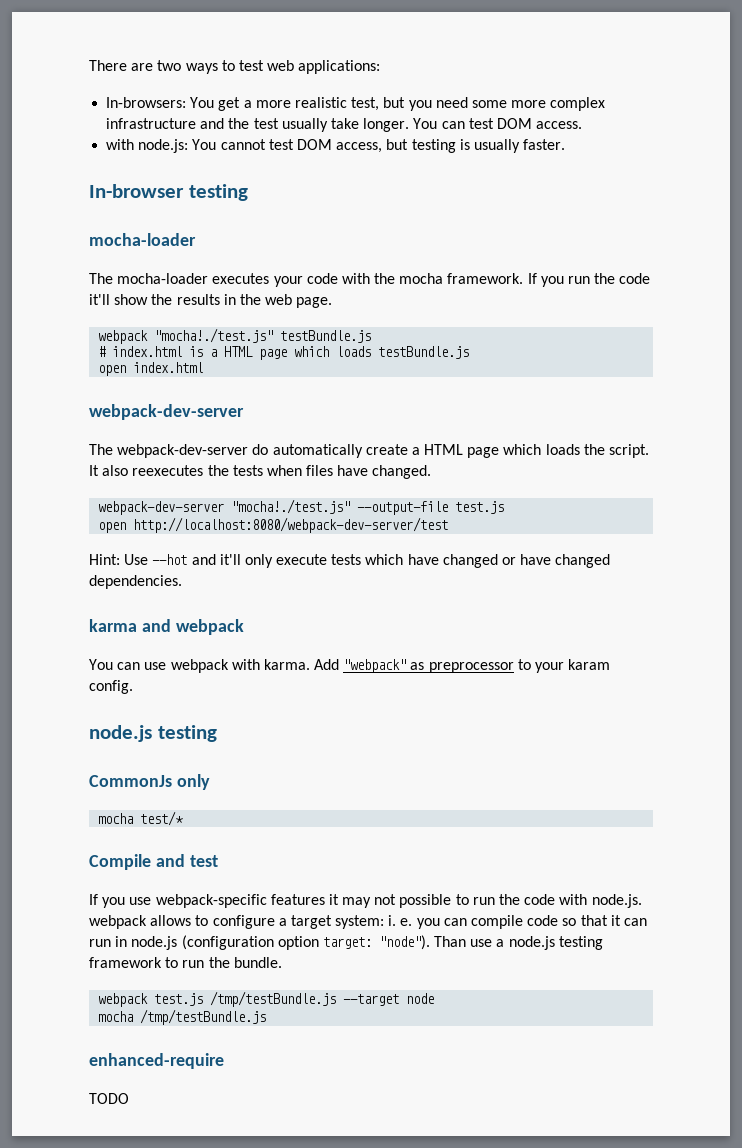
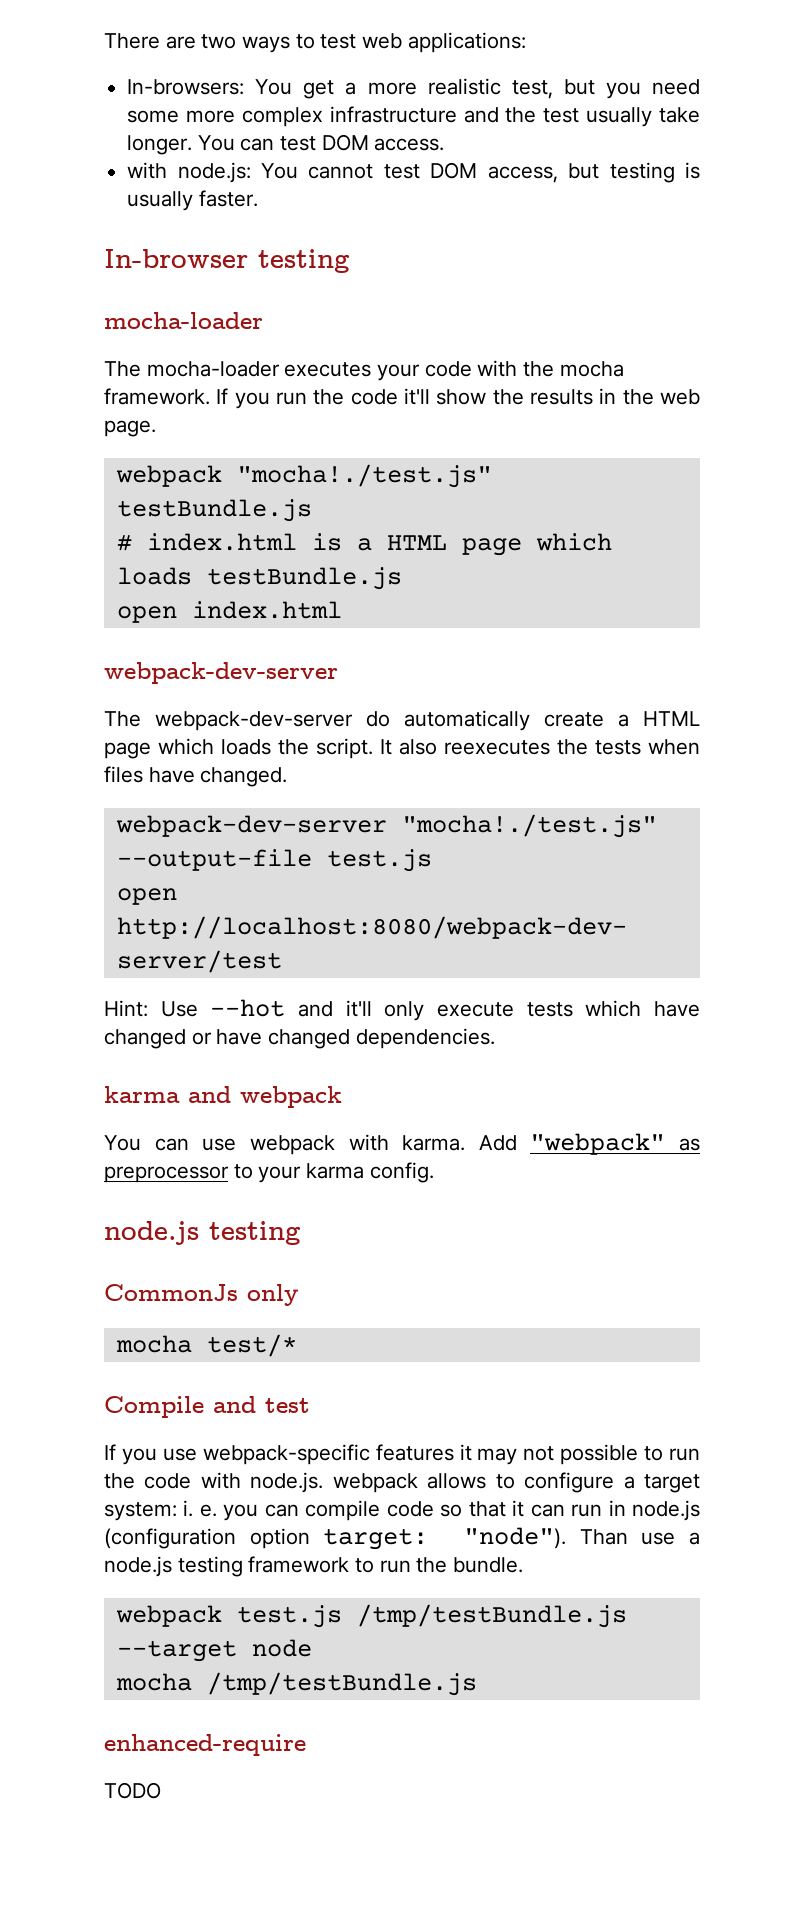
[568,659,611,670] karam -> [306,1163,365,1179] karma

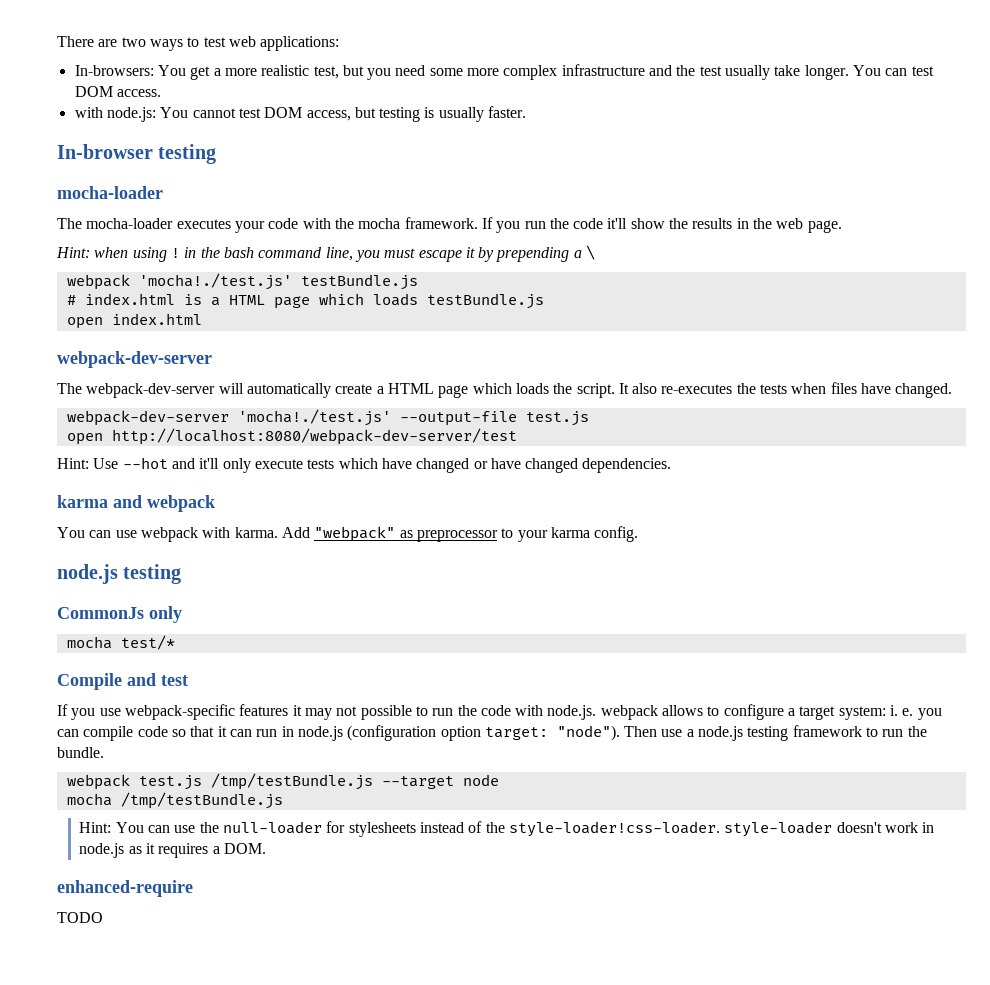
[115,464,492,488] // webpack "mocha!./test.js" -> [56,245,596,262] [66,273,292,290] // Hint: when using ! in the bash command line, you must escape it by prepending a \ // webpack 'mocha!./test.js'
[366,711,390,727] do -> [218,383,244,394] will
[444,740,550,755] reexecutes -> [661,384,733,394] re-executes
[401,814,657,838] "mocha!./test.js" -> [237,409,391,426] 'mocha!./test.js'
[579,1529,628,1545] Than -> [624,726,658,737] Then
(477, 1684) none -> [79,821,935,837] [79,843,267,858] // Hint: You can use the null-loader for stylesheets instead of the style-loader!css-loader. style-loader doesn't work in node.js as it requires a DOM.

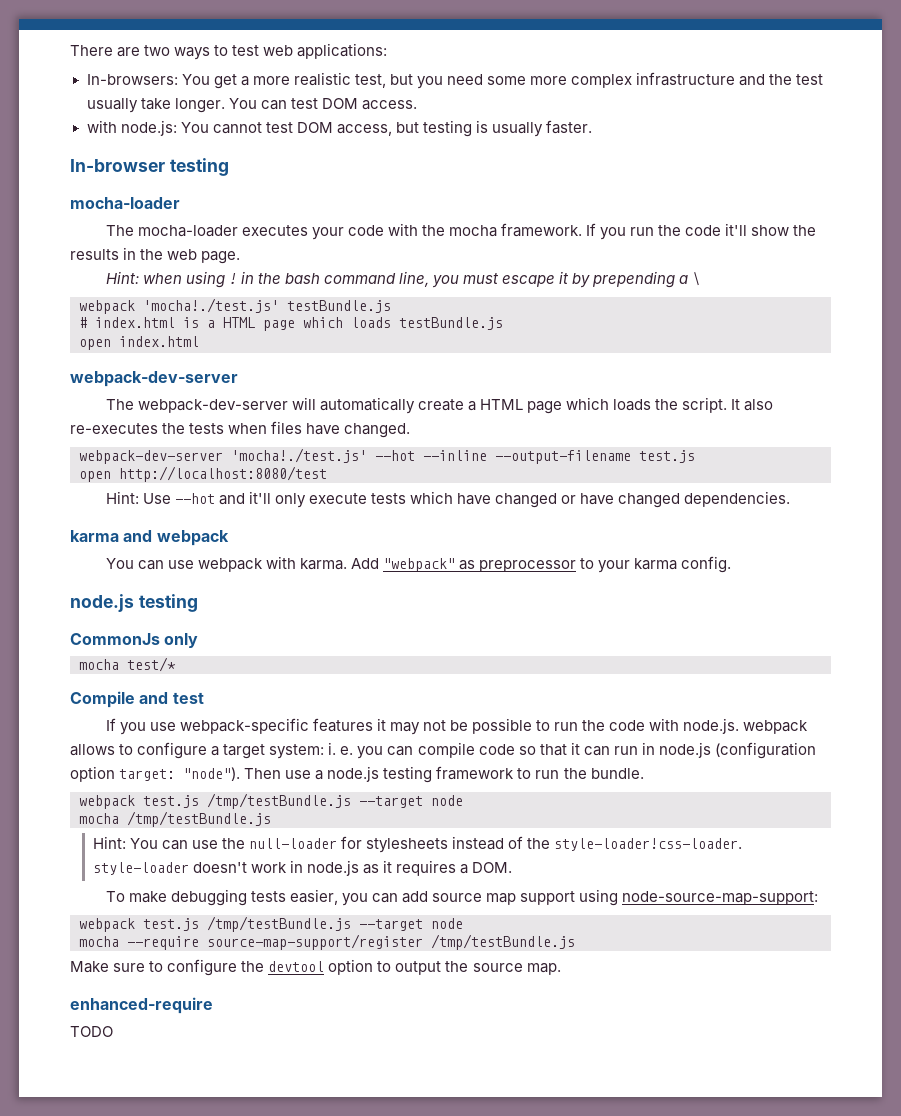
[399,411,517,426] --output-file -> [375,450,631,464] --hot --inline --output-filename
[111,428,517,445] http://localhost:8080/webpack-dev-server/test -> [119,466,327,482] http://localhost:8080/test
(358, 711) none -> [450,720,469,731] be
(267, 848) none -> [105,889,819,906] [79,916,463,932] [79,934,575,950] [70,959,561,976] // To make debugging tests easier, you can add source map support using node-source-map-support: // webpack test.js /tmp/testBundle.js --target node // mocha --require source-map-support/register /tmp/testBundle.js // Make sure to configure the devtool option to output the source map.

